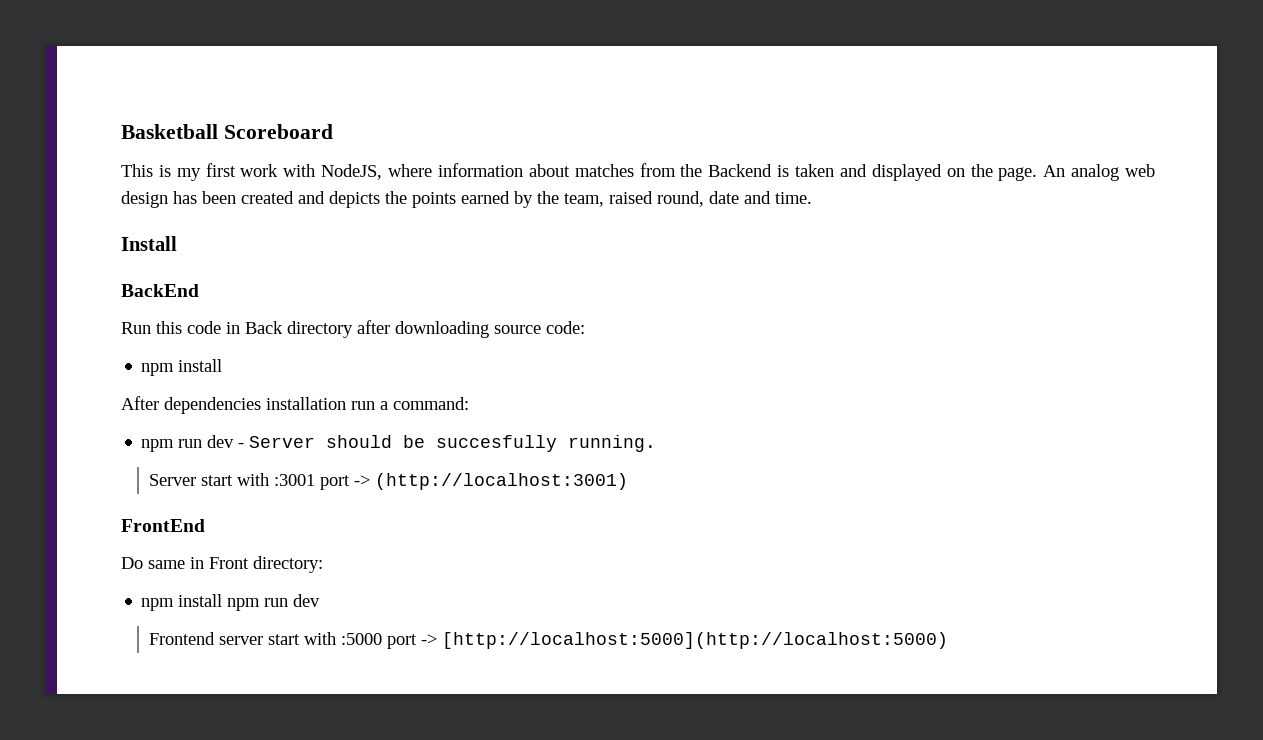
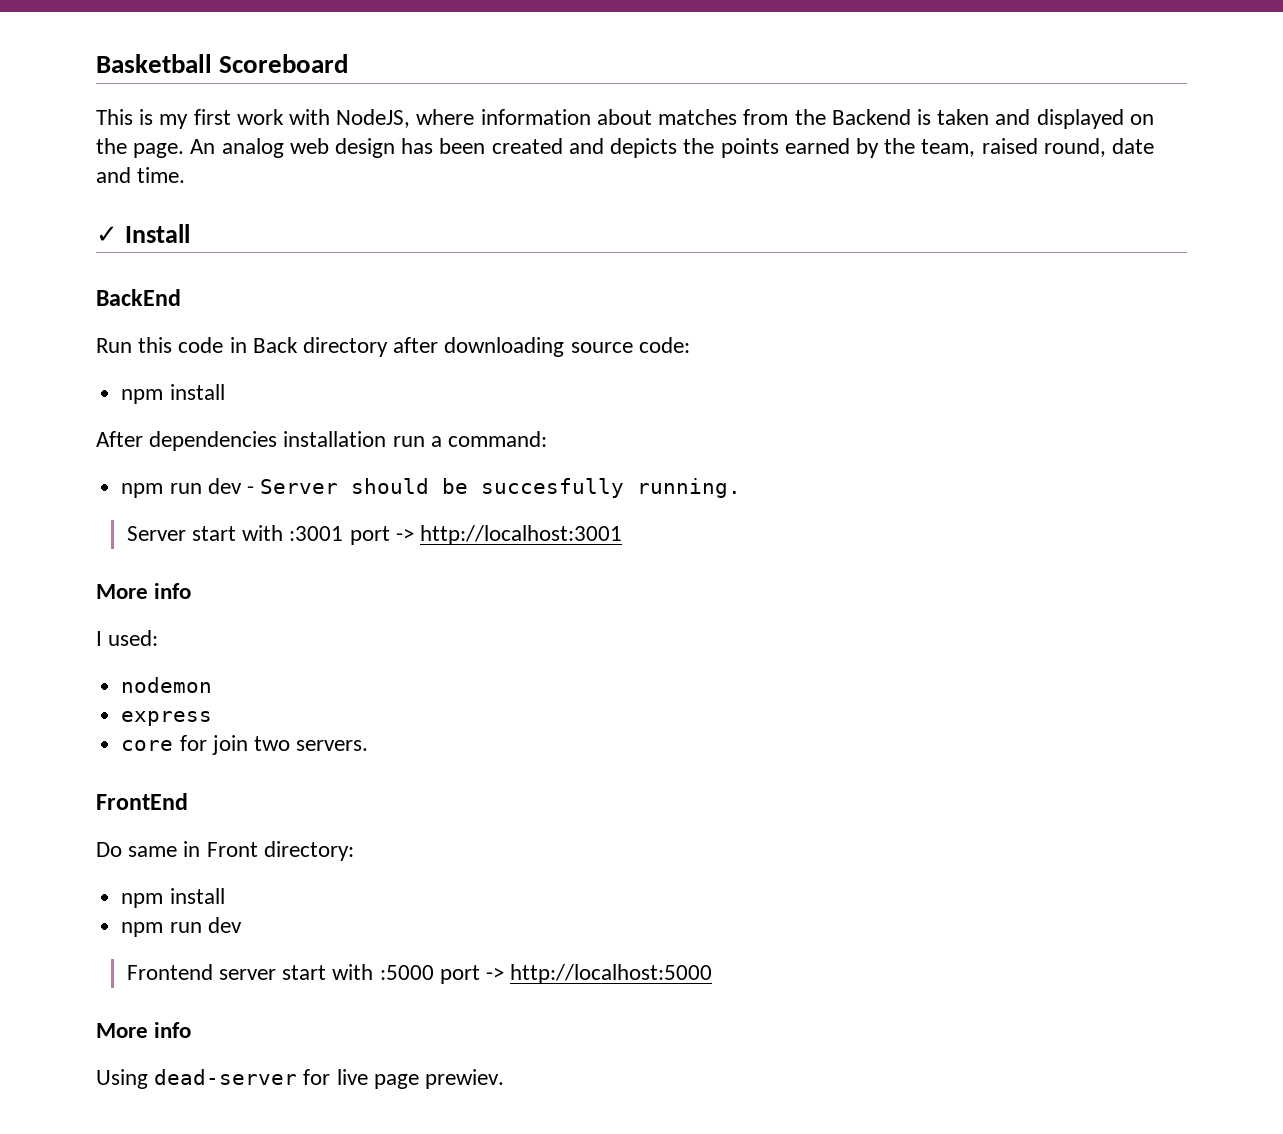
(812, 198) none -> [96,226,118,243] ✓
[375,473,629,490] (http://localhost:3001) -> [419,525,622,545] [96,583,192,599] [96,630,159,646] [121,677,213,693] [121,711,213,726] [121,735,369,755] http://localhost:3001 // More info // I used: // nodemon // express // core for join two servers.
(223, 600) none -> (225, 896) //
[442,632,949,649] [http://localhost:5000](http://localhost:5000) -> [510,964,713,984] [96,1022,192,1038] [96,1069,505,1089] http://localhost:5000 // More info // Using dead-server for live page prewiev.

